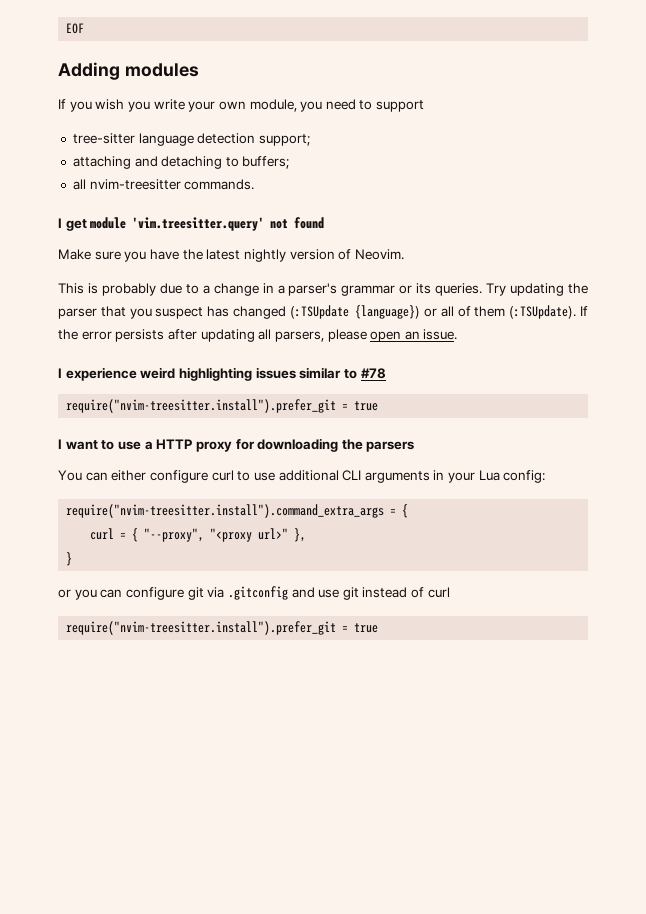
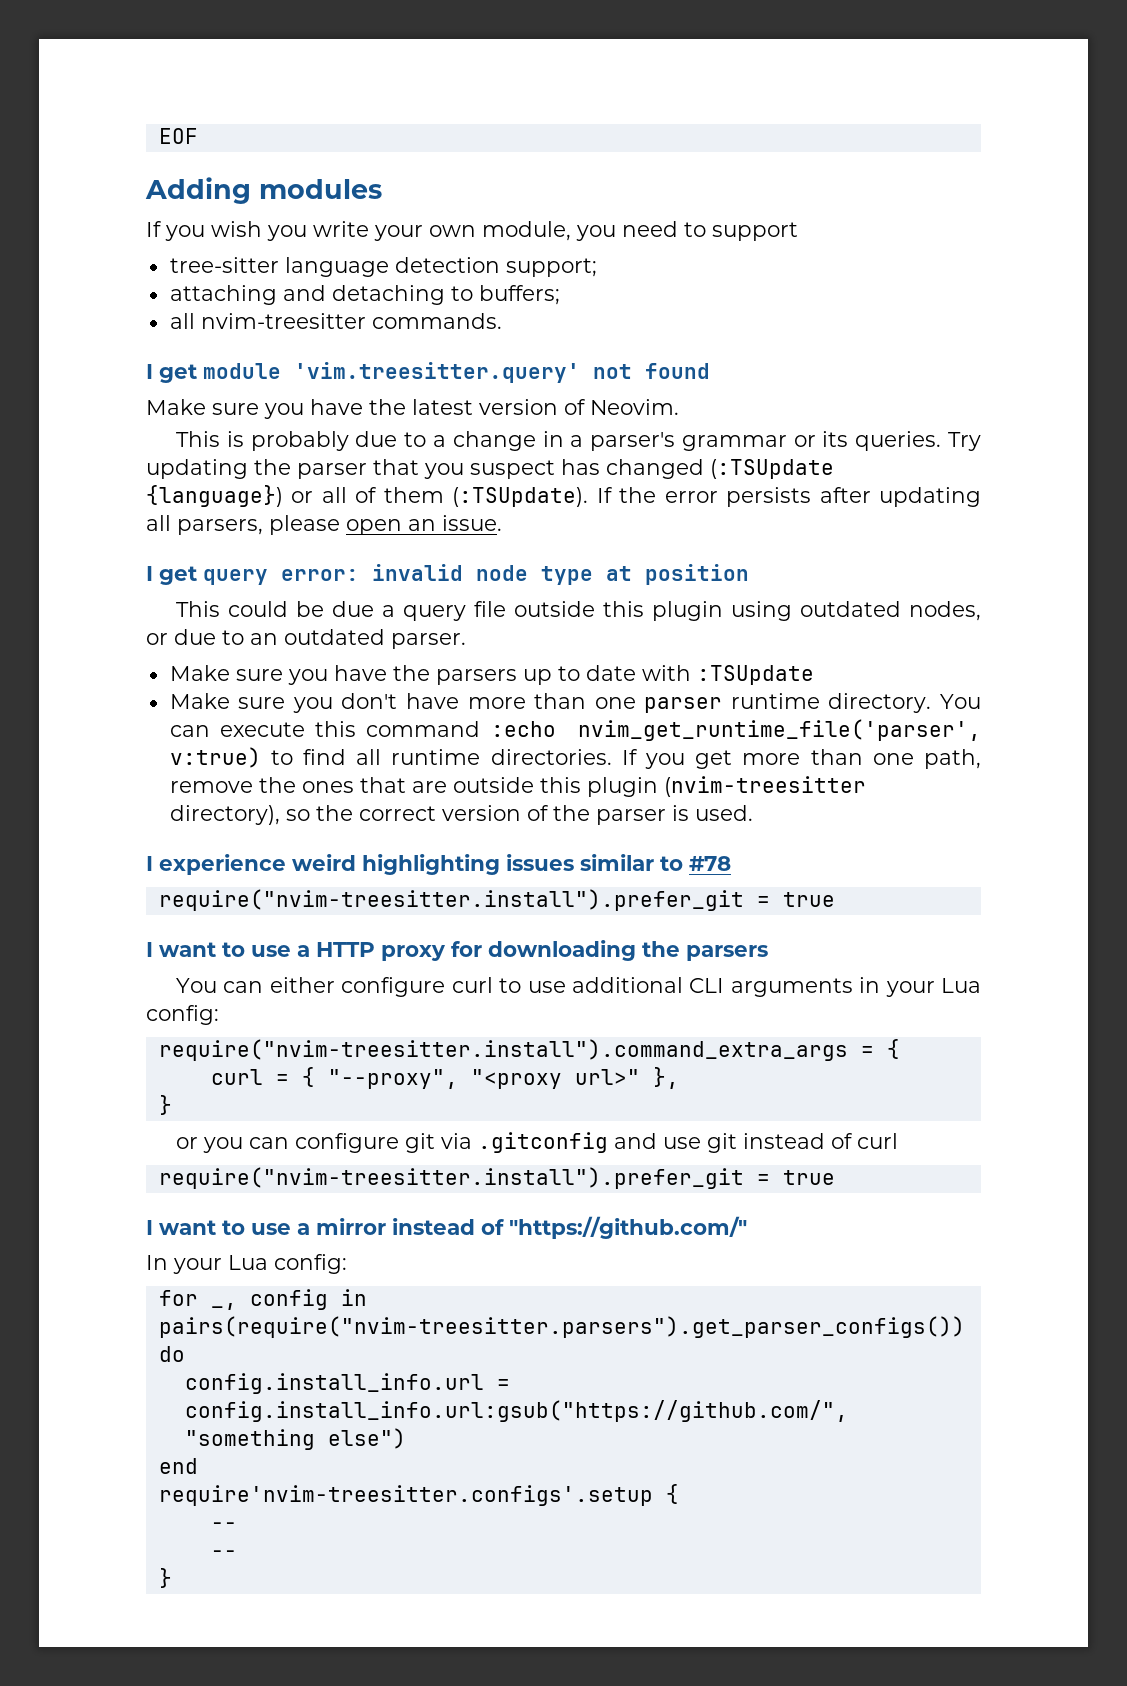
[243,249,286,262] nightly -> (473, 407) none
(458, 334) none -> [146,564,749,585] [176,601,981,621] [146,629,466,649] [169,665,814,685] [169,693,982,713] [169,719,981,741] [169,747,981,769] [169,776,866,797] [169,805,753,825] // I get query error: invalid node type at position // This could be due a query file outside this plugin using outdated nodes, or due to an outdated parser. // Make sure you have the parsers up to date with :TSUpdate // Make sure you don't have more than one parser runtime directory. You can execute this command :echo nvim_get_runtime_file('parser', v:true) to find all runtime directories. If you get more than one path, remove the ones that are outside this plugin (nvim-treesitter directory), so the correct version of the parser is used.
(379, 628) none -> [146,1216,747,1239] [146,1254,347,1274] [158,1289,367,1310] [158,1316,965,1338] [158,1346,185,1362] [184,1373,510,1394] [184,1400,848,1422] [184,1428,406,1450] [158,1458,198,1474] [158,1484,679,1506] [210,1522,237,1530] [210,1550,237,1558] [158,1568,172,1588] // I want to use a mirror instead of "https://github.com/" // In your Lua config: // for _, config in pairs(require("nvim-treesitter.parsers").get_parser_configs()) do // config.install_info.url = config.install_info.url:gsub("https://github.com/", "something else") // end // require'nvim-treesitter.configs'.setup { // -- // -- // }

